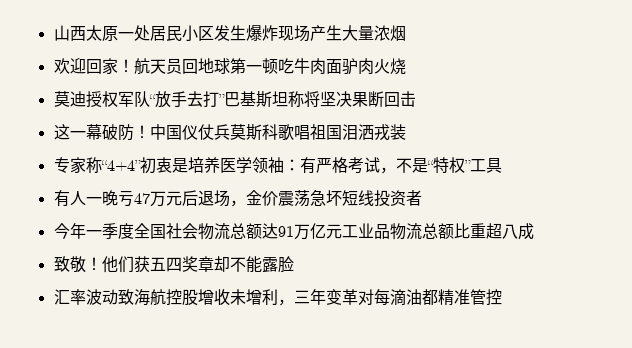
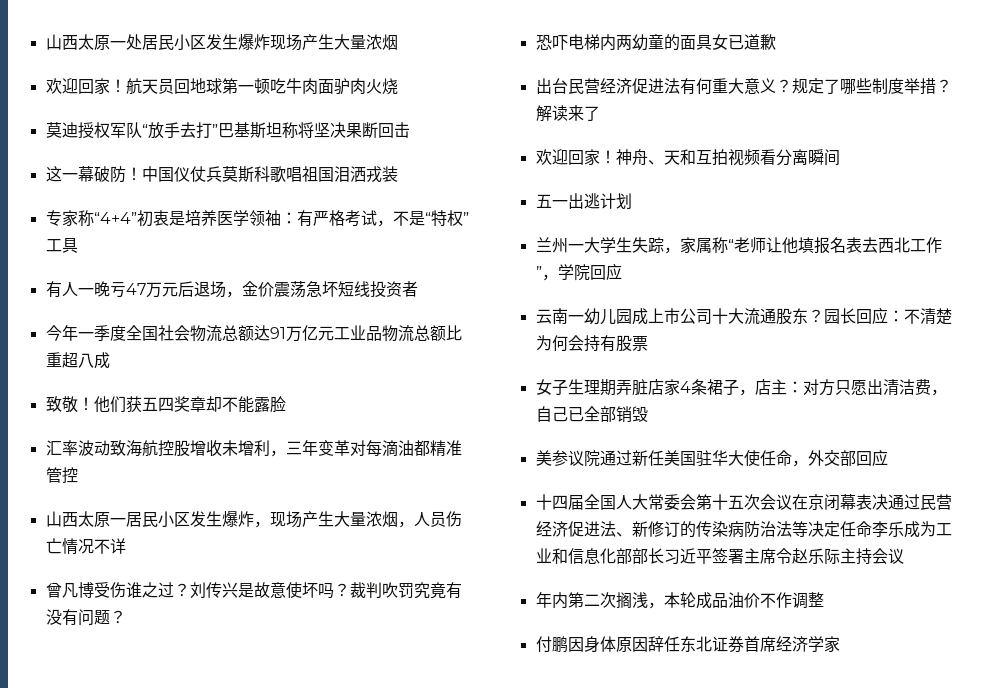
(502, 297) none -> [45,511,462,528] [45,538,126,555] [45,582,462,599] [45,609,126,626] [535,34,776,51] [535,78,952,95] [535,105,600,122] [535,149,840,166] [535,193,632,209] [535,237,942,254] [535,263,622,281] [535,307,952,325] [535,335,648,352] [535,379,947,396] [535,406,648,423] [535,449,888,467] [535,494,952,511] [535,521,952,538] [535,548,904,565] [535,592,824,609] [535,636,840,653] // 山西太原一居民小区发生爆炸，现场产生大量浓烟，人员伤亡情况不详 // 曾凡博受伤谁之过？刘传兴是故意使坏吗？裁判吹罚究竟有没有问题？ // 恐吓电梯内两幼童的面具女已道歉 // 出台民营经济促进法有何重大意义？规定了哪些制度举措？解读来了 // 欢迎回家！神舟、天和互拍视频看分离瞬间 // 五一出逃计划 // 兰州一大学生失踪，家属称“老师让他填报名表去西北工作”，学院回应 // 云南一幼儿园成上市公司十大流通股东？园长回应：不清楚为何会持有股票 // 女子生理期弄脏店家4条裙子，店主：对方只愿出清洁费，自己已全部销毁 // 美参议院通过新任美国驻华大使任命，外交部回应 // 十四届全国人大常委会第十五次会议在京闭幕表决通过民营经济促进法、新修订的传染病防治法等决定任命李乐成为工业和信息化部部长习近平签署主席令赵乐际主持会议 // 年内第二次搁浅，本轮成品油价不作调整 // 付鹏因身体原因辞任东北证券首席经济学家

